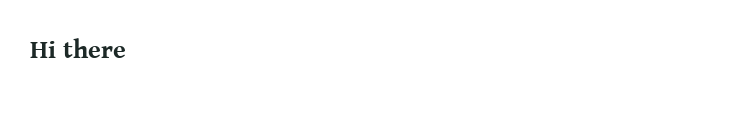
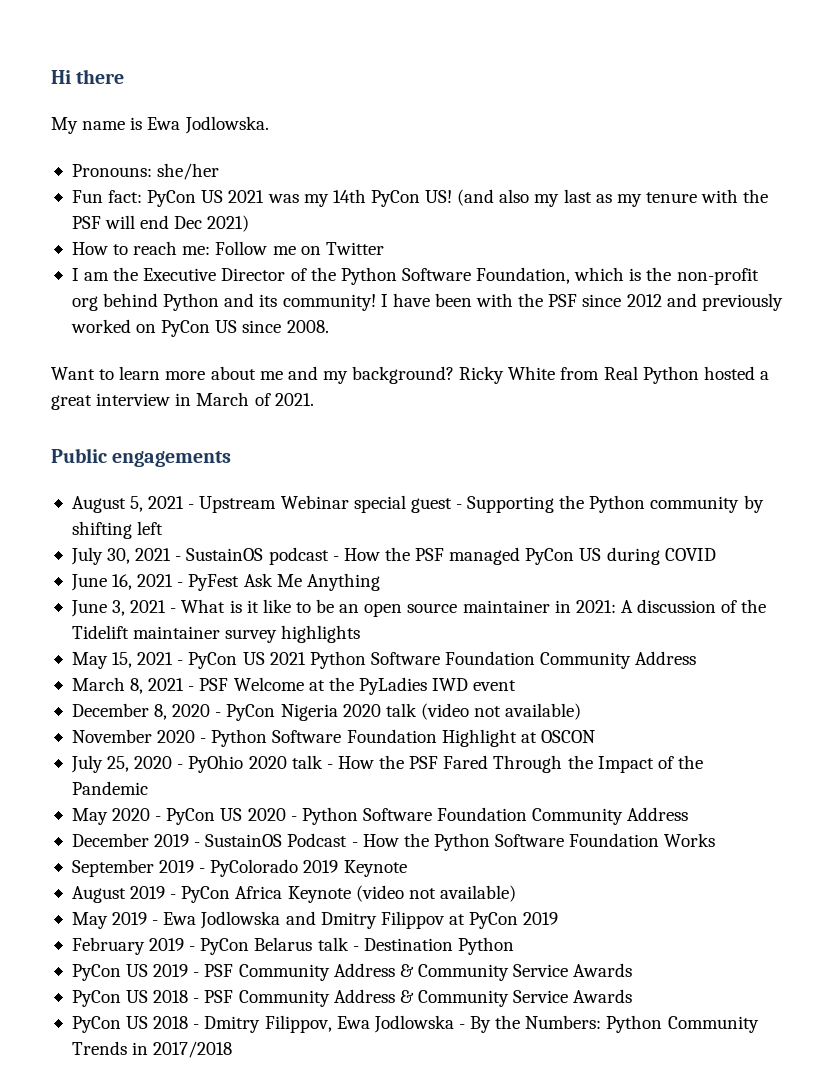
(127, 48) none -> [51,116,269,134] [71,163,220,180] [71,189,769,207] [71,215,250,232] [71,241,384,255] [71,267,759,285] [71,293,783,311] [70,319,329,337] [51,366,769,384] [51,392,314,410] [51,448,232,467] [71,495,764,513] [71,521,164,539] [70,547,716,565] [70,573,380,591] [70,599,767,617] [71,625,361,643] [71,651,697,669] [71,677,517,695] [71,703,582,721] [71,729,595,747] [70,755,703,773] [71,781,148,795] [71,807,689,825] [71,833,716,851] [71,859,407,877] [71,885,516,903] [71,911,559,929] [71,937,514,955] [71,963,633,981] [71,989,633,1007] [71,1015,759,1033] [71,1041,233,1058] // My name is Ewa Jodlowska. // Pronouns: she/her // Fun fact: PyCon US 2021 was my 14th PyCon US! (and also my last as my tenure with the PSF will end Dec 2021) // How to reach me: Follow me on Twitter // I am the Executive Director of the Python Software Foundation, which is the non-profit org behind Python and its community! I have been with the PSF since 2012 and previously worked on PyCon US since 2008. // Want to learn more about me and my background? Ricky White from Real Python hosted a great interview in March of 2021. // Public engagements // August 5, 2021 - Upstream Webinar special guest - Supporting the Python community by shifting left // July 30, 2021 - SustainOS podcast - How the PSF managed PyCon US during COVID // June 16, 2021 - PyFest Ask Me Anything // June 3, 2021 - What is it like to be an open source maintainer in 2021: A discussion of the Tidelift maintainer survey highlights // May 15, 2021 - PyCon US 2021 Python Software Foundation Community Address // March 8, 2021 - PSF Welcome at the PyLadies IWD event // December 8, 2020 - PyCon Nigeria 2020 talk (video not available) // November 2020 - Python Software Foundation Highlight at OSCON // July 25, 2020 - PyOhio 2020 talk - How the PSF Fared Through the Impact of the Pandemic // May 2020 - PyCon US 2020 - Python Software Foundation Community Address // December 2019 - SustainOS Podcast - How the Python Software Foundation Works // September 2019 - PyColorado 2019 Keynote // August 2019 - PyCon Africa Keynote (video not available) // May 2019 - Ewa Jodlowska and Dmitry Filippov at PyCon 2019 // February 2019 - PyCon Belarus talk - Destination Python // PyCon US 2019 - PSF Community Address & Community Service Awards // PyCon US 2018 - PSF Community Address & Community Service Awards // PyCon US 2018 - Dmitry Filippov, Ewa Jodlowska - By the Numbers: Python Community Trends in 2017/2018

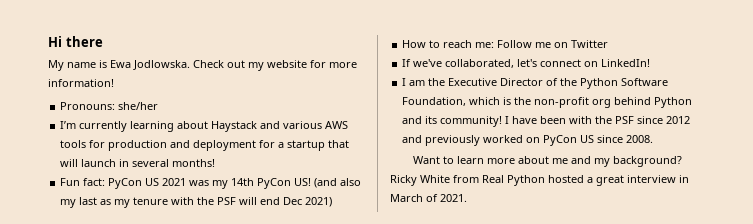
[71,163,220,180] // Pronouns: she/her -> [193,60,357,71] [48,79,114,87] [60,102,159,110] [60,121,349,132] [60,140,350,151] [60,159,216,167] Check out my website for more information! // Pronouns: she/her // I’m currently learning about Haystack and various AWS tools for production and deployment for a startup that will launch in several months!
(384, 248) none -> [402,59,651,68] // If we've collaborated, let's connect on LinkedIn!
[51,448,232,467] [71,495,764,513] [71,521,164,539] [70,547,716,565] [70,573,380,591] [70,599,767,617] [71,625,361,643] [71,651,697,669] [71,677,517,695] [71,703,582,721] [71,729,595,747] [70,755,703,773] [71,781,148,795] [71,807,689,825] [71,833,716,851] [71,859,407,877] [71,885,516,903] [71,911,559,929] [71,937,514,955] [71,963,633,981] [71,989,633,1007] [71,1015,759,1033] [71,1041,233,1058] // Public engagements // August 5, 2021 - Upstream Webinar special guest - Supporting the Python community by shifting left // July 30, 2021 - SustainOS podcast - How the PSF managed PyCon US during COVID // June 16, 2021 - PyFest Ask Me Anything // June 3, 2021 - What is it like to be an open source maintainer in 2021: A discussion of the Tidelift maintainer survey highlights // May 15, 2021 - PyCon US 2021 Python Software Foundation Community Address // March 8, 2021 - PSF Welcome at the PyLadies IWD event // December 8, 2020 - PyCon Nigeria 2020 talk (video not available) // November 2020 - Python Software Foundation Highlight at OSCON // July 25, 2020 - PyOhio 2020 talk - How the PSF Fared Through the Impact of the Pandemic // May 2020 - PyCon US 2020 - Python Software Foundation Community Address // December 2019 - SustainOS Podcast - How the Python Software Foundation Works // September 2019 - PyColorado 2019 Keynote // August 2019 - PyCon Africa Keynote (video not available) // May 2019 - Ewa Jodlowska and Dmitry Filippov at PyCon 2019 // February 2019 - PyCon Belarus talk - Destination Python // PyCon US 2019 - PSF Community Address & Community Service Awards // PyCon US 2018 - PSF Community Address & Community Service Awards // PyCon US 2018 - Dmitry Filippov, Ewa Jodlowska - By the Numbers: Python Community Trends in 2017/2018 -> (467, 198) none

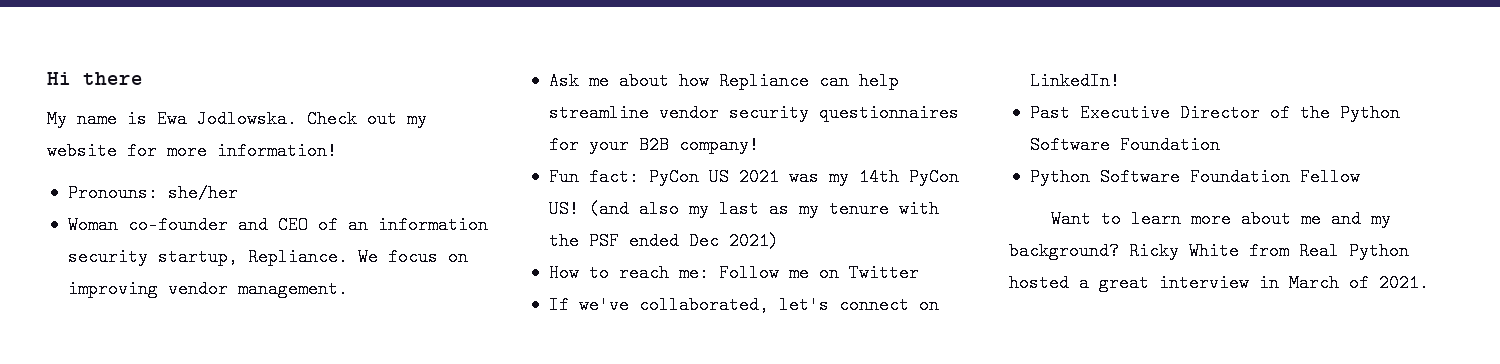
[60,121,349,132] [60,140,350,151] [60,159,216,167] I’m currently learning about Haystack and various AWS tools for production and deployment for a startup that will launch in several months! -> [67,216,488,234] [67,248,468,266] [67,280,348,298] [548,72,899,90] [548,104,959,122] [548,136,759,154] Woman co-founder and CEO of an information security startup, Repliance. We focus on improving vendor management. // Ask me about how Repliance can help streamline vendor security questionnaires for your B2B company!
[239,197,281,205] will end -> [628,232,679,250] ended
[402,78,446,86] I am the -> [1029,104,1070,122] Past
[402,97,693,108] [402,116,691,127] [402,135,654,146] Foundation, which is the non-profit org behind Python and its community! I have been with the PSF since 2012 and previously worked on PyCon US since 2008. -> [1119,136,1220,154] [1029,168,1360,186] Foundation // Python Software Foundation Fellow

